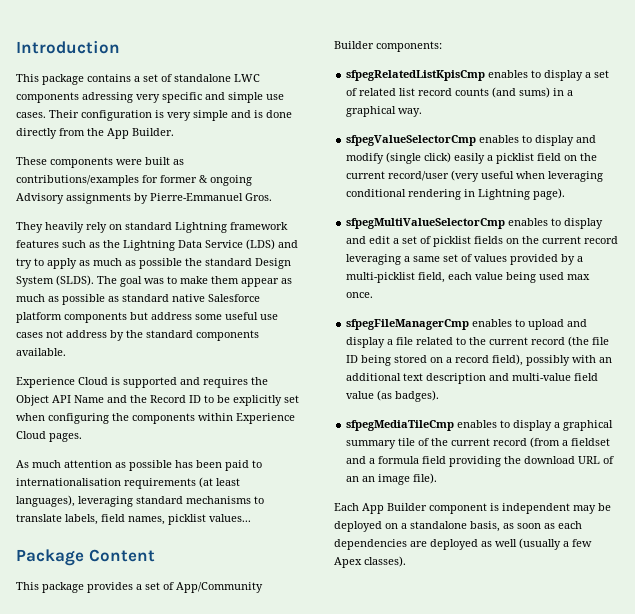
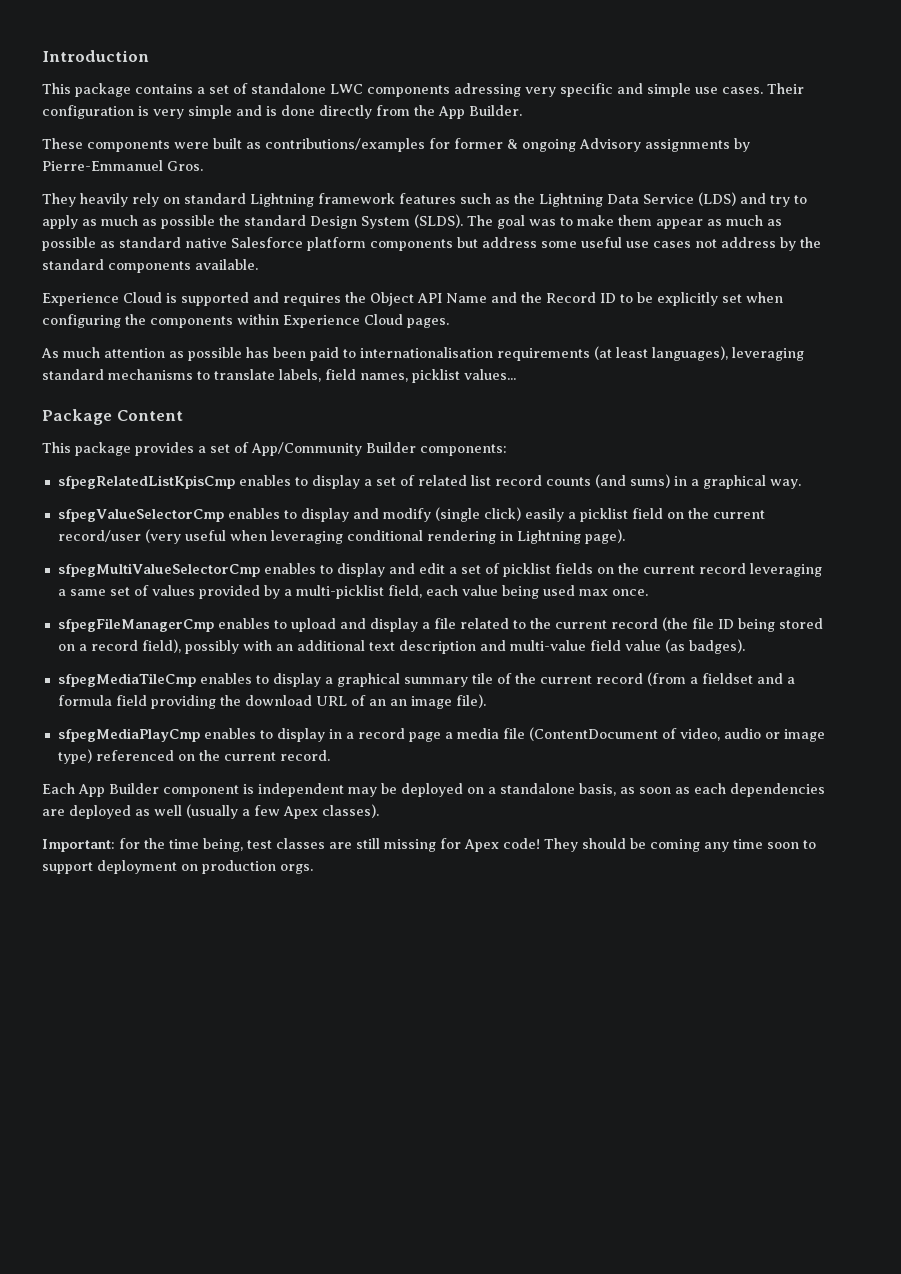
(438, 478) none -> [57,727,825,742] [57,749,330,764] // sfpegMediaPlayCmp enables to display in a record page a media file (ContentDocument of video, audio or image type) referenced on the current record.
(406, 561) none -> [42,838,816,852] [42,860,313,874] // Important: for the time being, test classes are still missing for Apex code! They should be coming any time soon to support deployment on production orgs.

